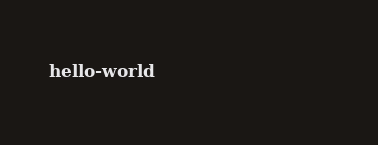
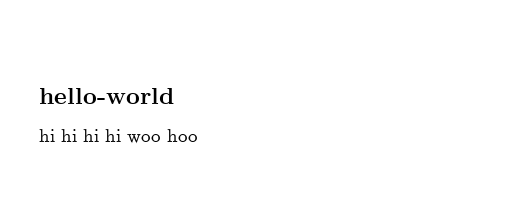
(155, 70) none -> [39,129,198,144] // hi hi hi hi woo hoo

